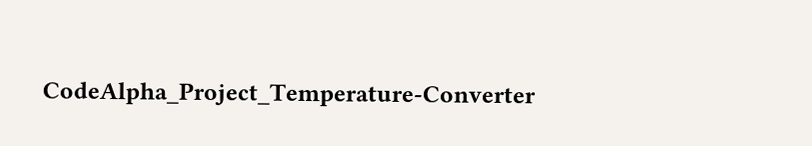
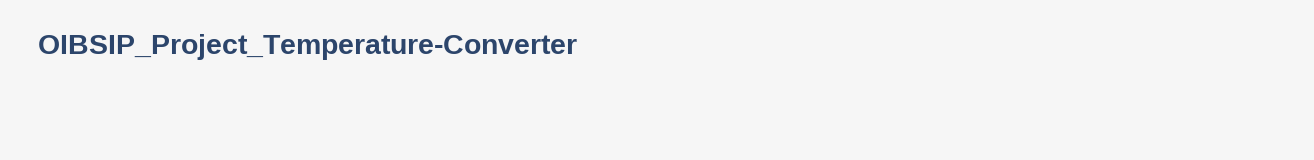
[42,81,536,109] CodeAlpha_Project_Temperature-Converter -> [38,34,577,60] OIBSIP_Project_Temperature-Converter

